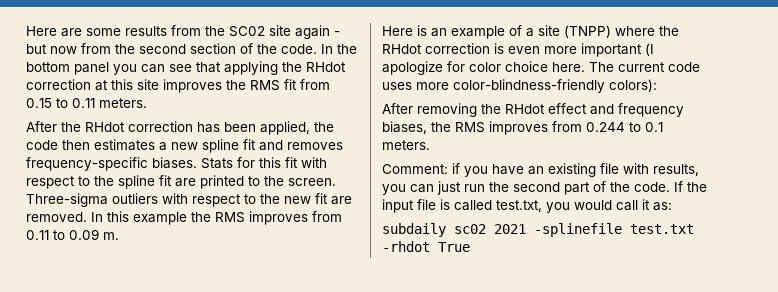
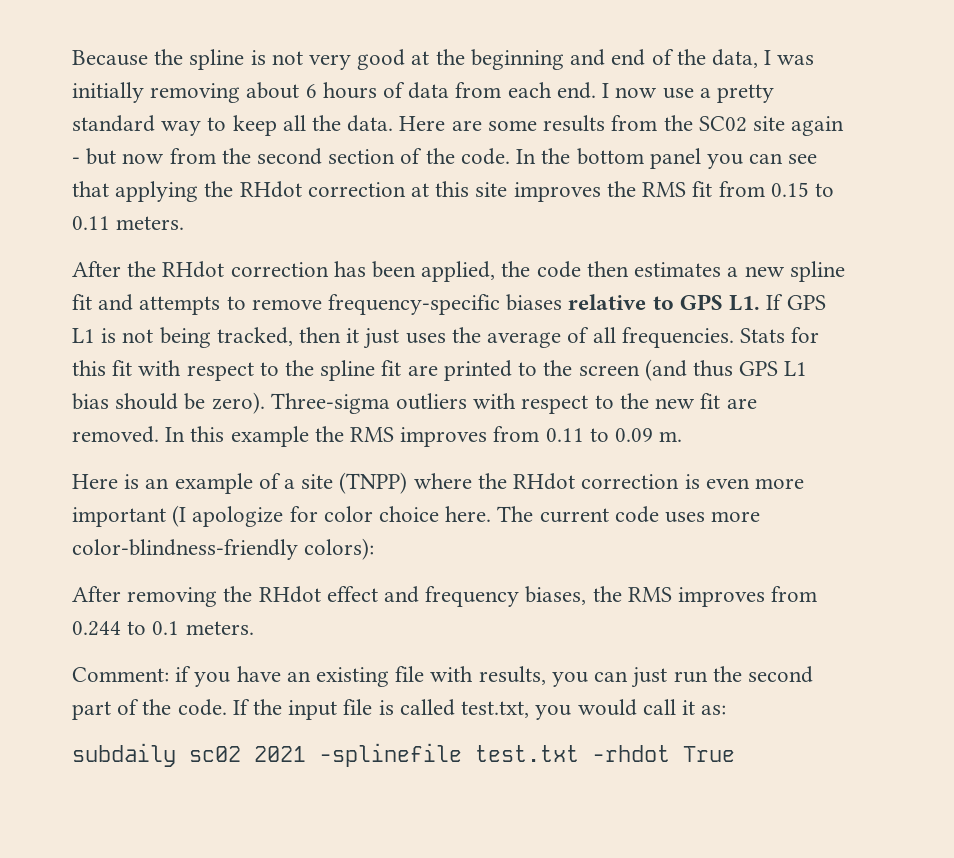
(26, 31) none -> [72,49,815,70] [72,82,774,103] [72,115,394,136] Because the spline is not very good at the beginning and end of the data, I was initially removing about 6 hours of data from each end. I now use a pretty standard way to keep all the data.
[287,142,343,150] [26,157,197,171] removes frequency-specific biases. -> [139,294,826,315] [72,327,734,349] attempts to remove frequency-specific biases relative to GPS L1. If GPS L1 is not being tracked, then it just uses the average of all frequencies.
[288,178,336,186] screen. -> [578,359,808,381] [72,392,265,414] screen (and thus GPS L1 bias should be zero).

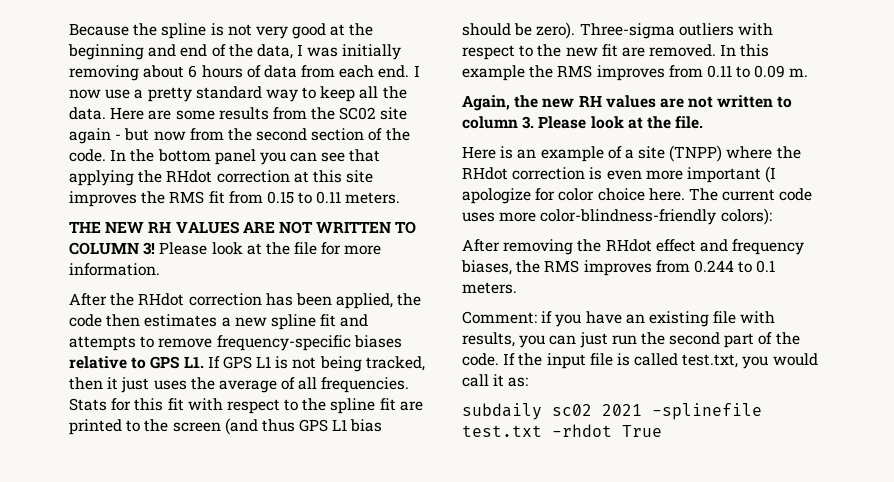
(185, 223) none -> [69,221,417,234] [69,242,382,255] [69,263,160,276] // THE NEW RH VALUES ARE NOT WRITTEN TO COLUMN 3! Please look at the file for more information.
(683, 436) none -> [462,95,793,111] [462,116,704,129] // Again, the new RH values are not written to column 3. Please look at the file.

